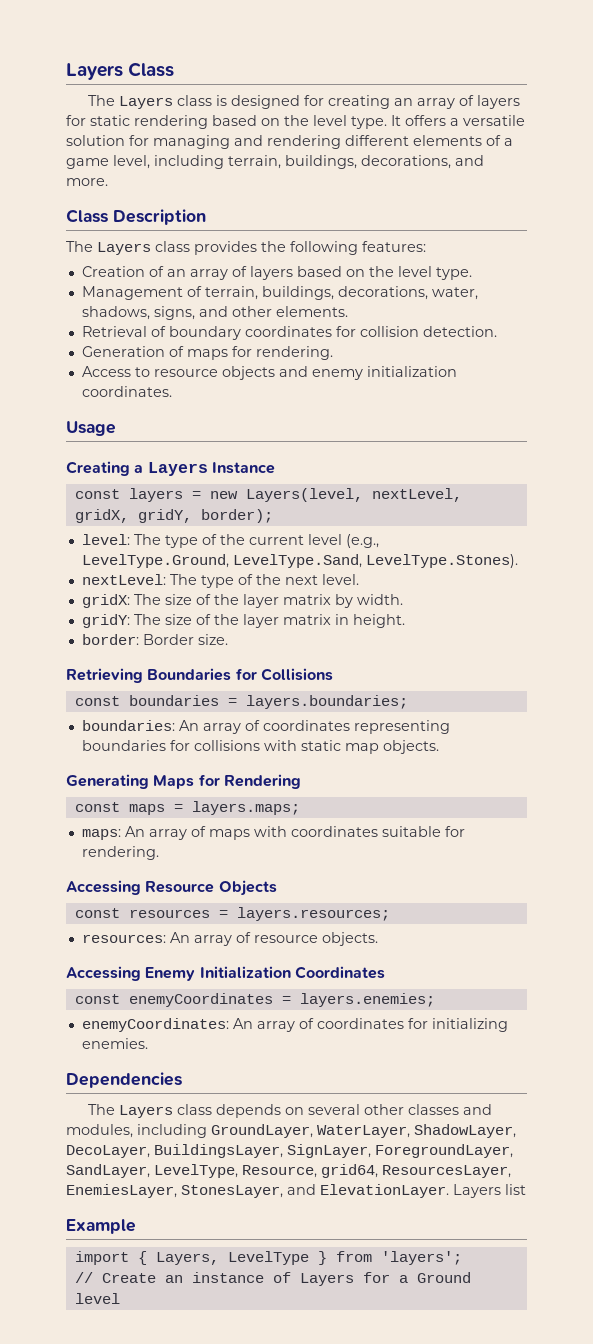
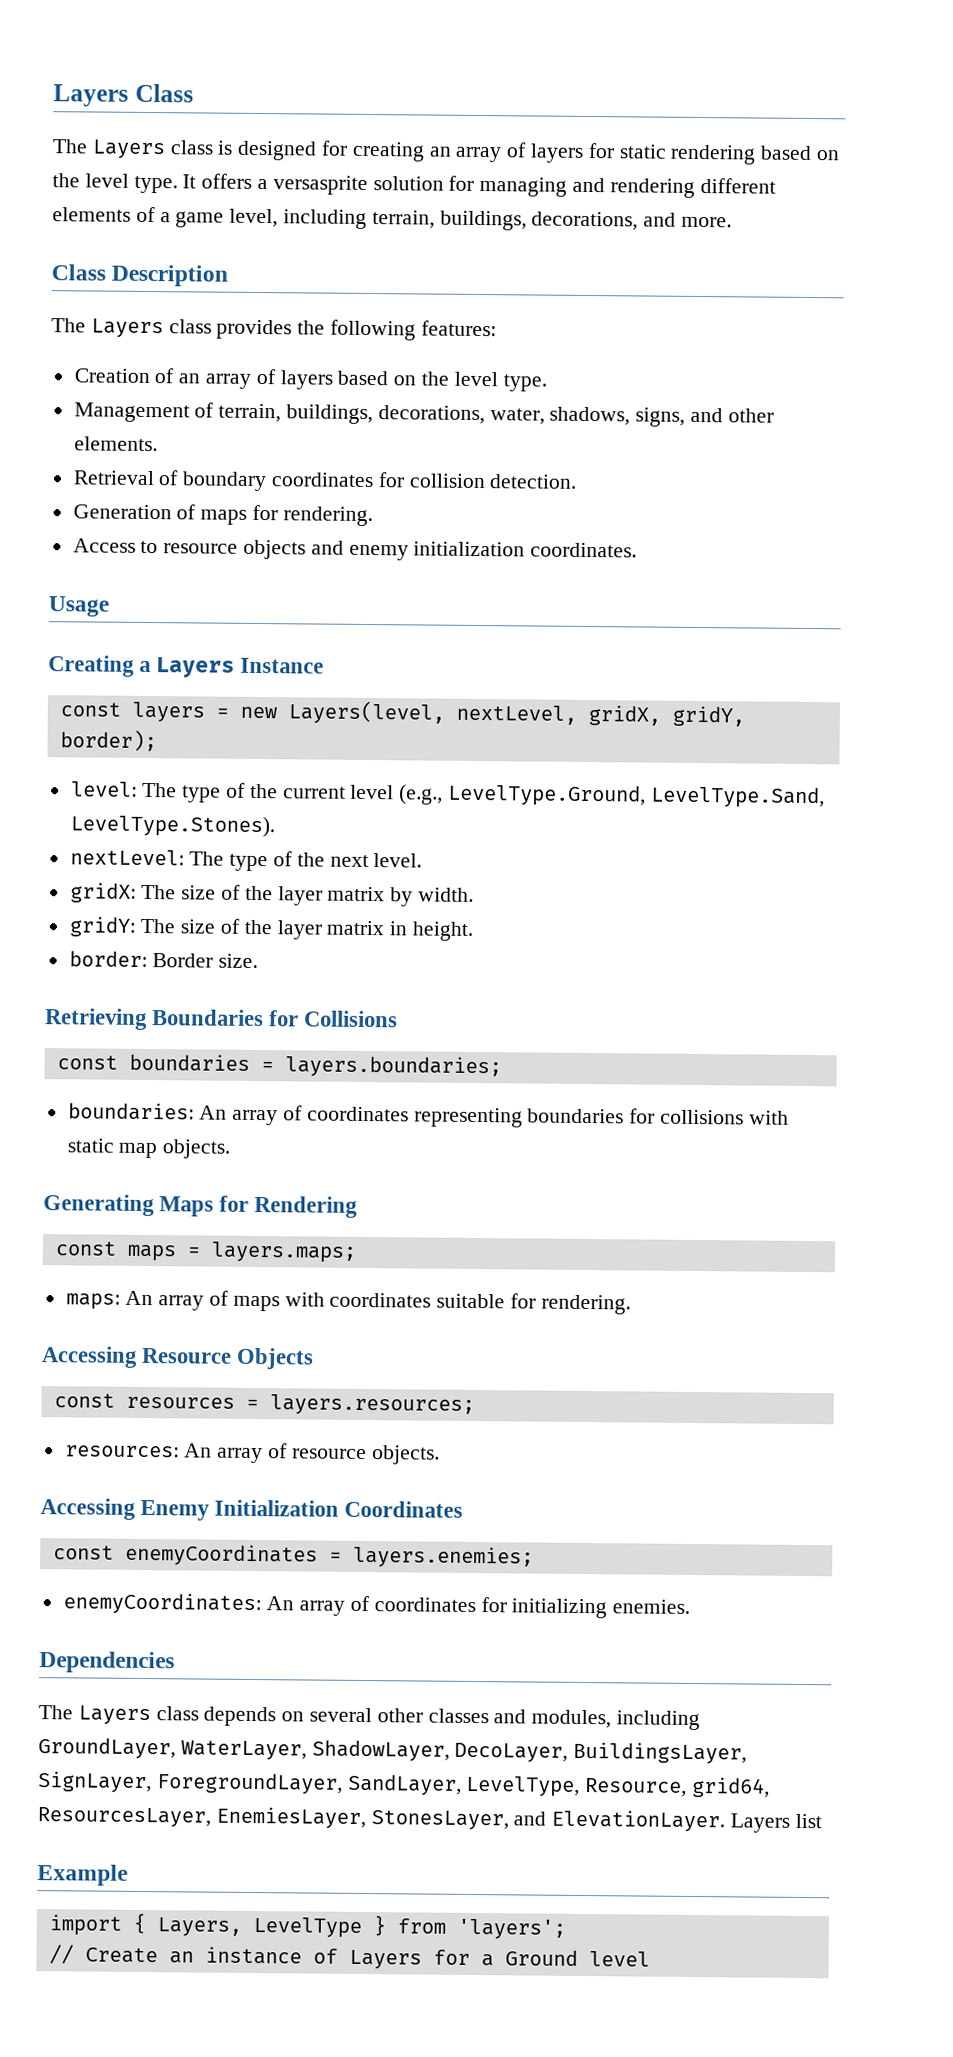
[463,115,525,126] versatile -> [272,175,368,195] versasprite

